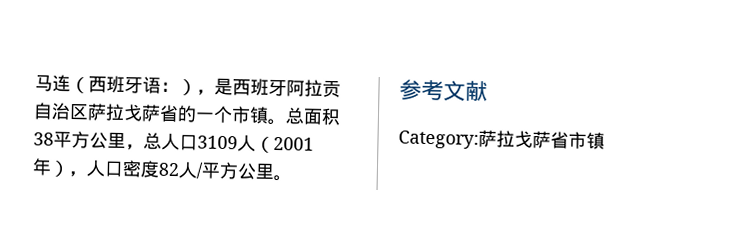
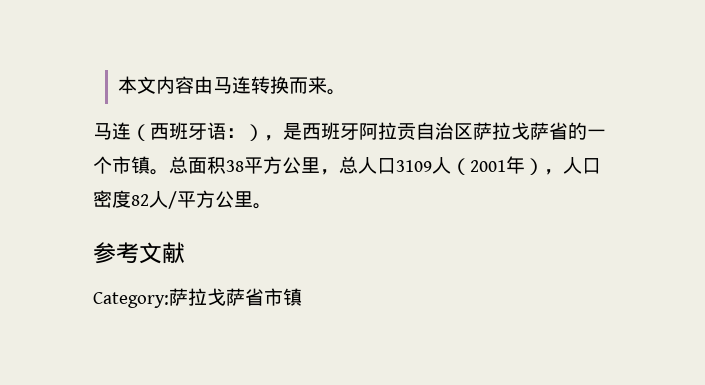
(34, 83) none -> [118,76,347,95] 本文内容由马连转换而来。 //

